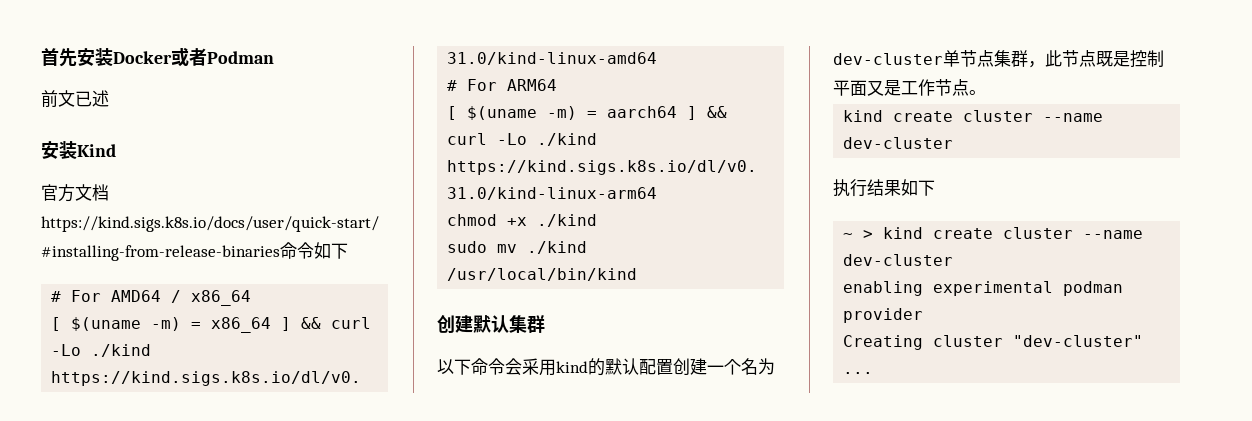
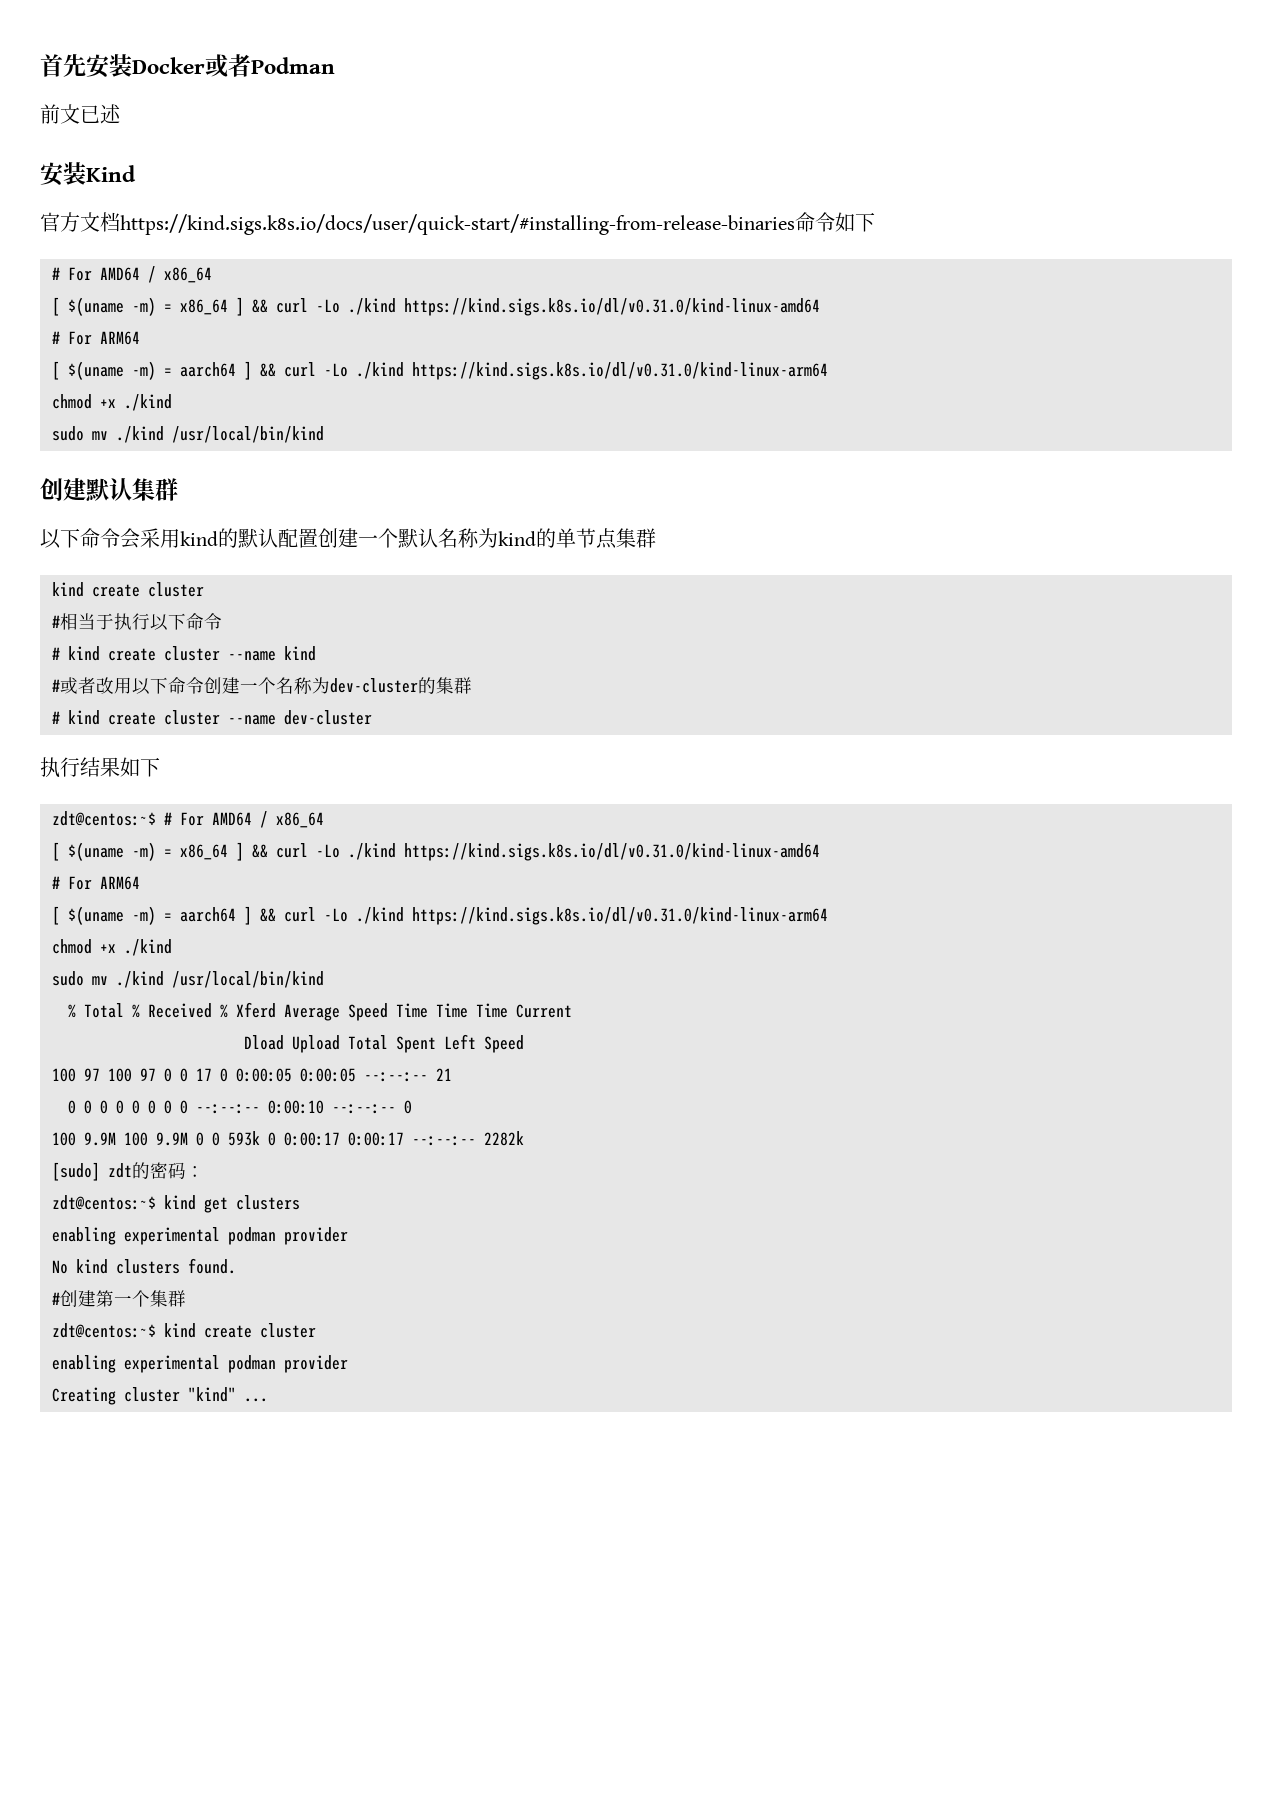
[741,358,775,375] [833,53,943,65] 名为dev-cluster -> [398,528,556,548] 默认名称为kind的
[1028,50,1164,68] [833,79,986,96] ，此节点既是控制平面又是工作节点。 // -> [52,582,204,597] [52,613,222,631] [52,646,316,661] [52,677,472,695] [52,711,60,724] // kind create cluster // #相当于执行以下命令 // # kind create cluster --name kind // #或者改用以下命令创建一个名称为dev-cluster的集群 // #
[843,227,1144,239] [843,254,954,266] ~ > kind create cluster --name dev-cluster -> [52,811,324,828] [52,842,820,861] [52,876,140,890] [52,906,828,925] [52,939,172,956] [52,971,324,988] [68,1002,572,1021] [244,1034,524,1053] [52,1068,452,1082] [68,1100,412,1114] [52,1131,524,1146] [52,1162,204,1181] [52,1195,300,1213] [52,1227,348,1245] [52,1258,236,1274] [52,1290,186,1307] [52,1323,316,1338] zdt@centos:~$ # For AMD64 / x86_64 // [ $(uname -m) = x86_64 ] && curl -Lo ./kind https://kind.sigs.k8s.io/dl/v0.31.0/kind-linux-amd64 // # For ARM64 // [ $(uname -m) = aarch64 ] && curl -Lo ./kind https://kind.sigs.k8s.io/dl/v0.31.0/kind-linux-arm64 // chmod +x ./kind // sudo mv ./kind /usr/local/bin/kind // % Total % Received % Xferd Average Speed Time Time Time Current // Dload Upload Total Spent Left Speed // 100 97 100 97 0 0 17 0 0:00:05 0:00:05 --:--:-- 21 // 0 0 0 0 0 0 0 0 --:--:-- 0:00:10 --:--:-- 0 // 100 9.9M 100 9.9M 0 0 593k 0 0:00:17 0:00:17 --:--:-- 2282k // [sudo] zdt的密码： // zdt@centos:~$ kind get clusters // enabling experimental podman provider // No kind clusters found. // #创建第一个集群 // zdt@centos:~$ kind create cluster
[1013,335,1144,347] "dev-cluster" -> [188,1387,236,1402] "kind"

